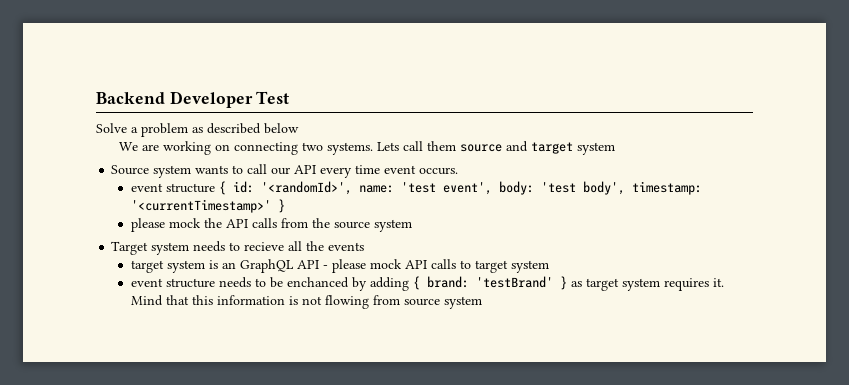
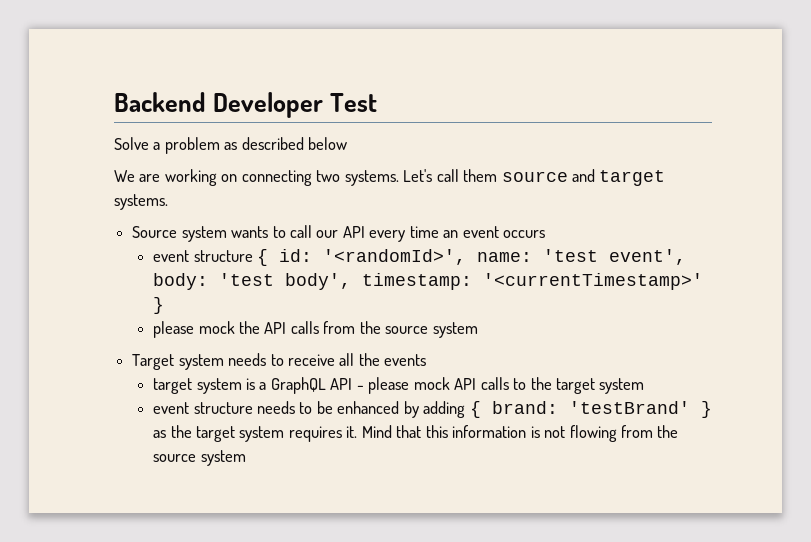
[377,142,400,151] Lets -> [403,169,433,182] Let's
[577,142,616,155] system -> [114,194,168,210] systems.
[384,165,459,175] event occurs. -> [443,226,546,238] an event occurs
[244,242,285,251] recieve -> [287,354,335,366] receive
[221,262,236,269] an -> [259,382,267,390] a
(471, 264) none -> [530,377,552,390] the
[286,277,349,288] enchanced -> [337,401,400,414] enhanced
(582, 284) none -> [170,425,192,438] the
(400, 300) none -> [657,425,679,438] the

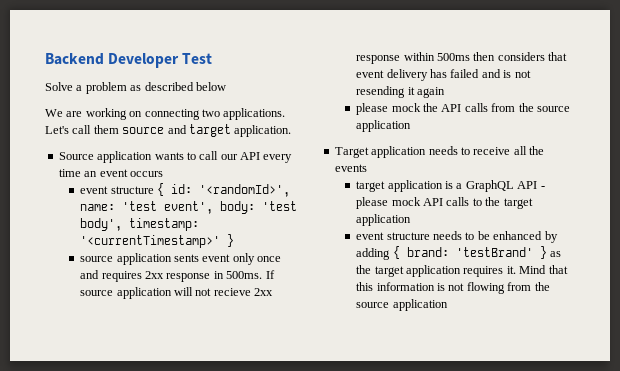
[344,170,399,186] systems. -> [223,108,286,120] applications.
[114,194,168,210] systems. -> [234,125,292,137] application.
[181,226,227,242] system -> [97,151,153,163] application
(165, 305) none -> [80,253,282,265] [80,270,275,282] [80,287,274,299] [356,52,568,64] [356,69,531,81] [356,86,446,98] // source application sents event only once and requires 2xx response in 500ms. If source application will not recieve 2xx response within 500ms then considers that event delivery has failed and is not resending it again
[432,322,478,338] system -> [356,120,412,132] application
[178,354,224,370] system -> [371,146,427,158] application
[196,378,242,394] system -> [387,180,443,192] application
[599,378,645,394] system -> [356,214,412,226] application
[239,426,285,442] system -> [406,265,462,277] application
[200,450,246,466] system -> [392,299,448,311] application

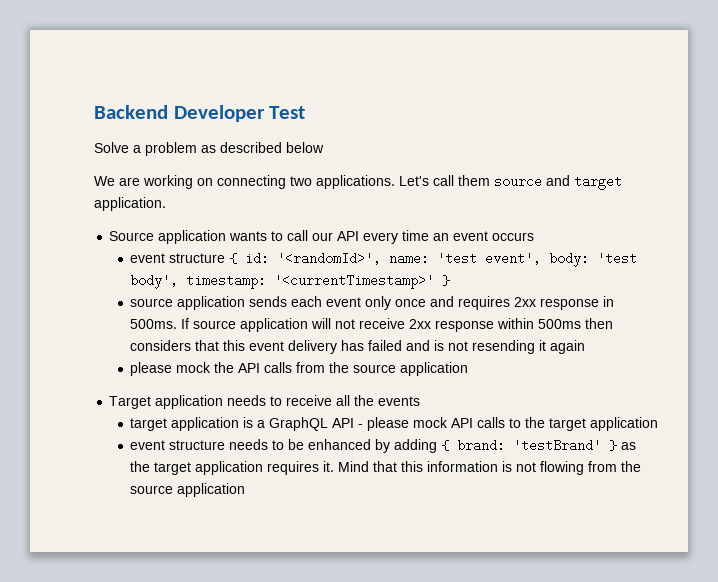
[174,254,200,262] sents -> [249,296,323,307] sends each
[213,288,251,296] recieve -> [359,318,406,329] receive
(568, 56) none -> [223,340,246,351] this

